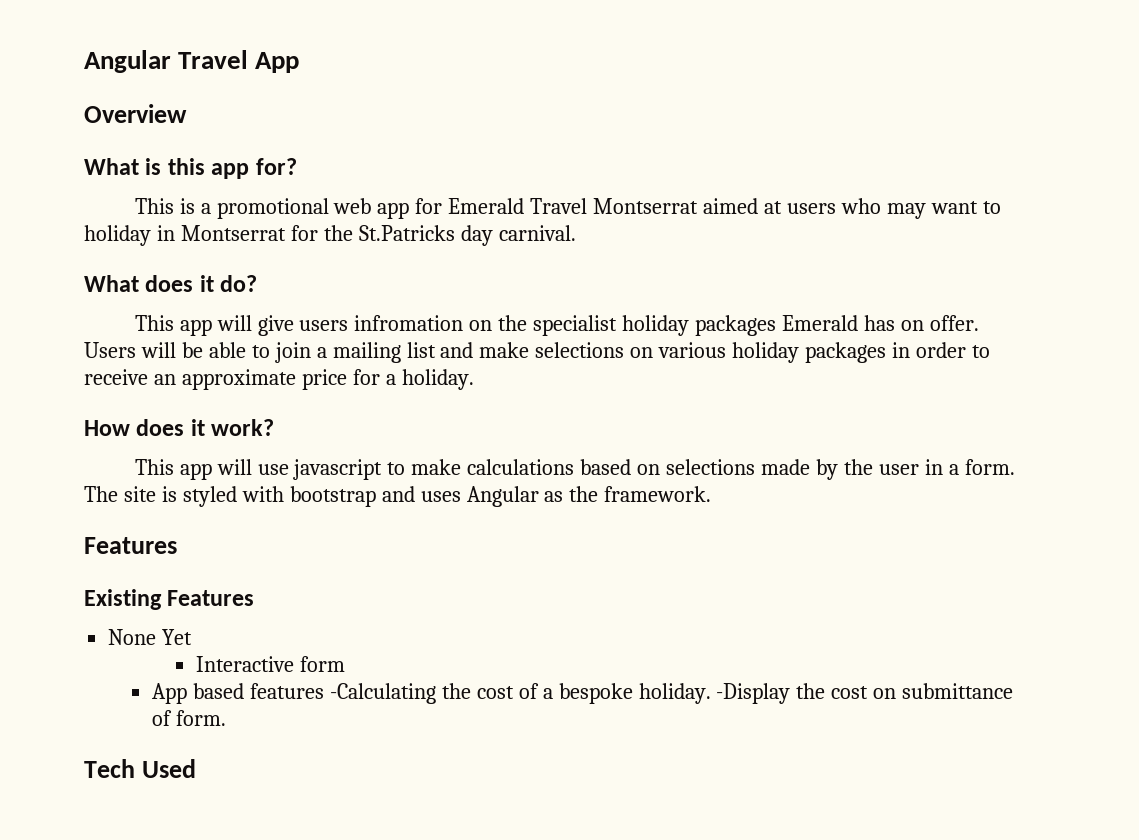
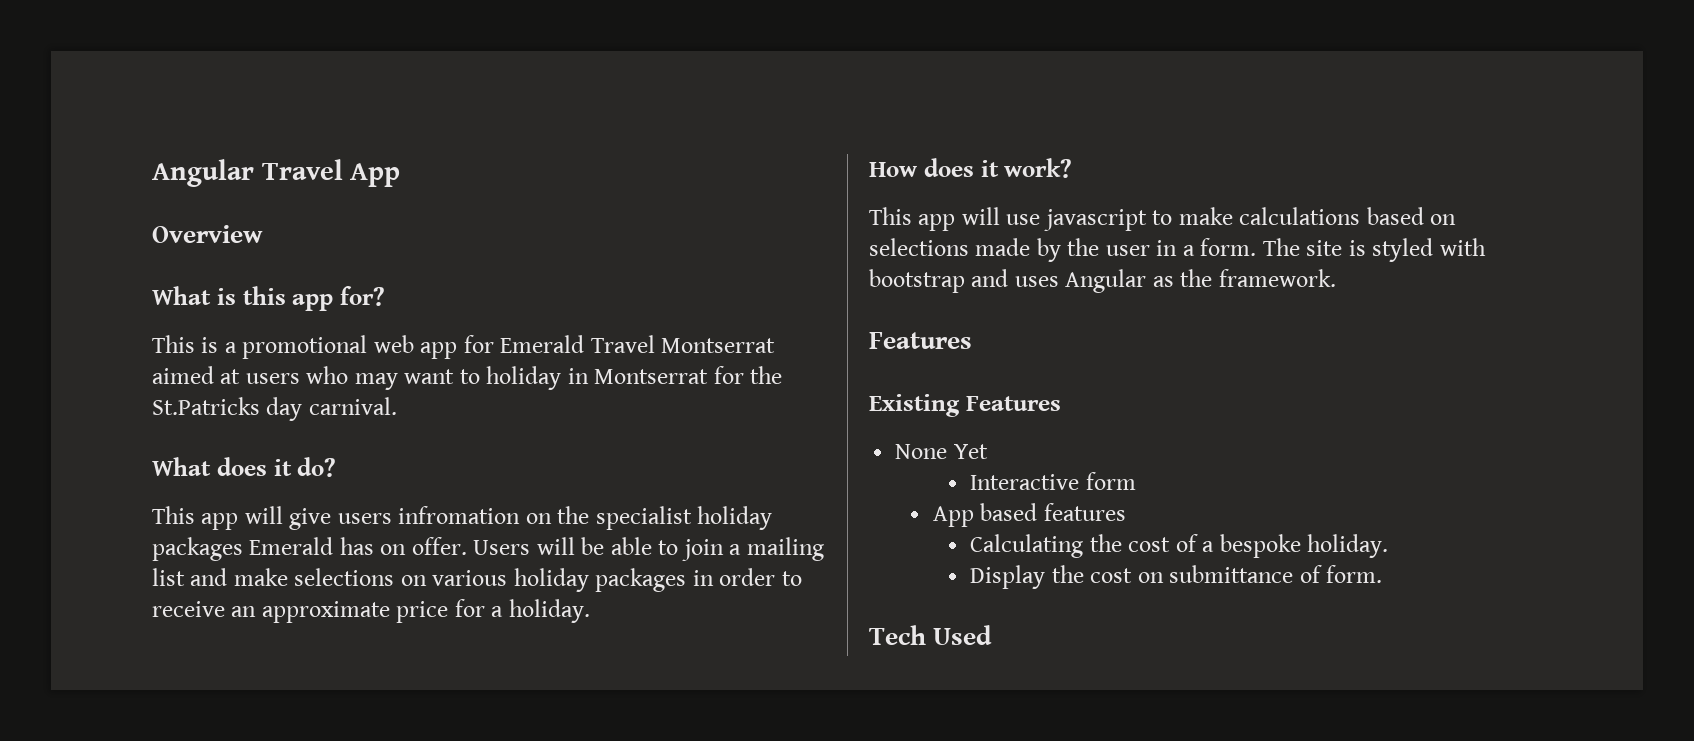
[329,683,436,704] -Calculating -> [970,534,1084,558] // Calculating
[716,683,791,704] -Display -> [970,565,1046,589] // Display

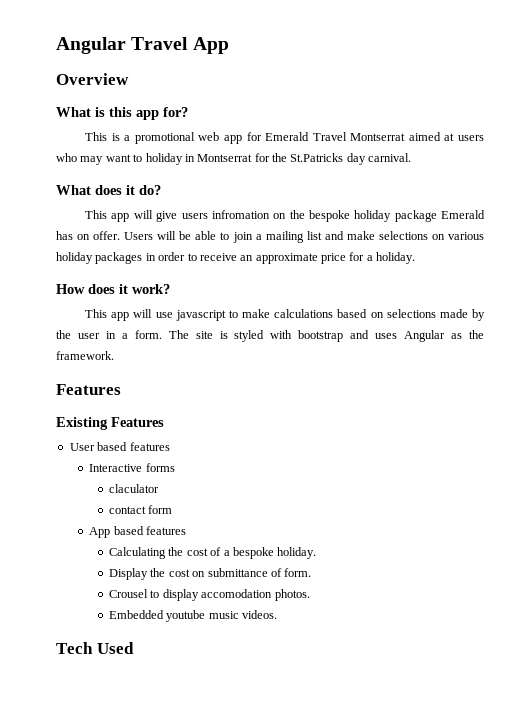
[595,506,773,530] [152,537,243,561] specialist holiday packages -> [308,210,437,222] bespoke holiday package
[895,444,988,459] [970,474,1080,490] None Yet // Interactive -> [69,442,170,451] [89,463,175,472] [109,484,160,493] [109,506,147,514] User based features // Interactive forms // claculator // contact
(1383, 574) none -> [109,589,310,601] [109,610,278,622] // Crousel to display accomodation photos. // Embedded youtube music videos.

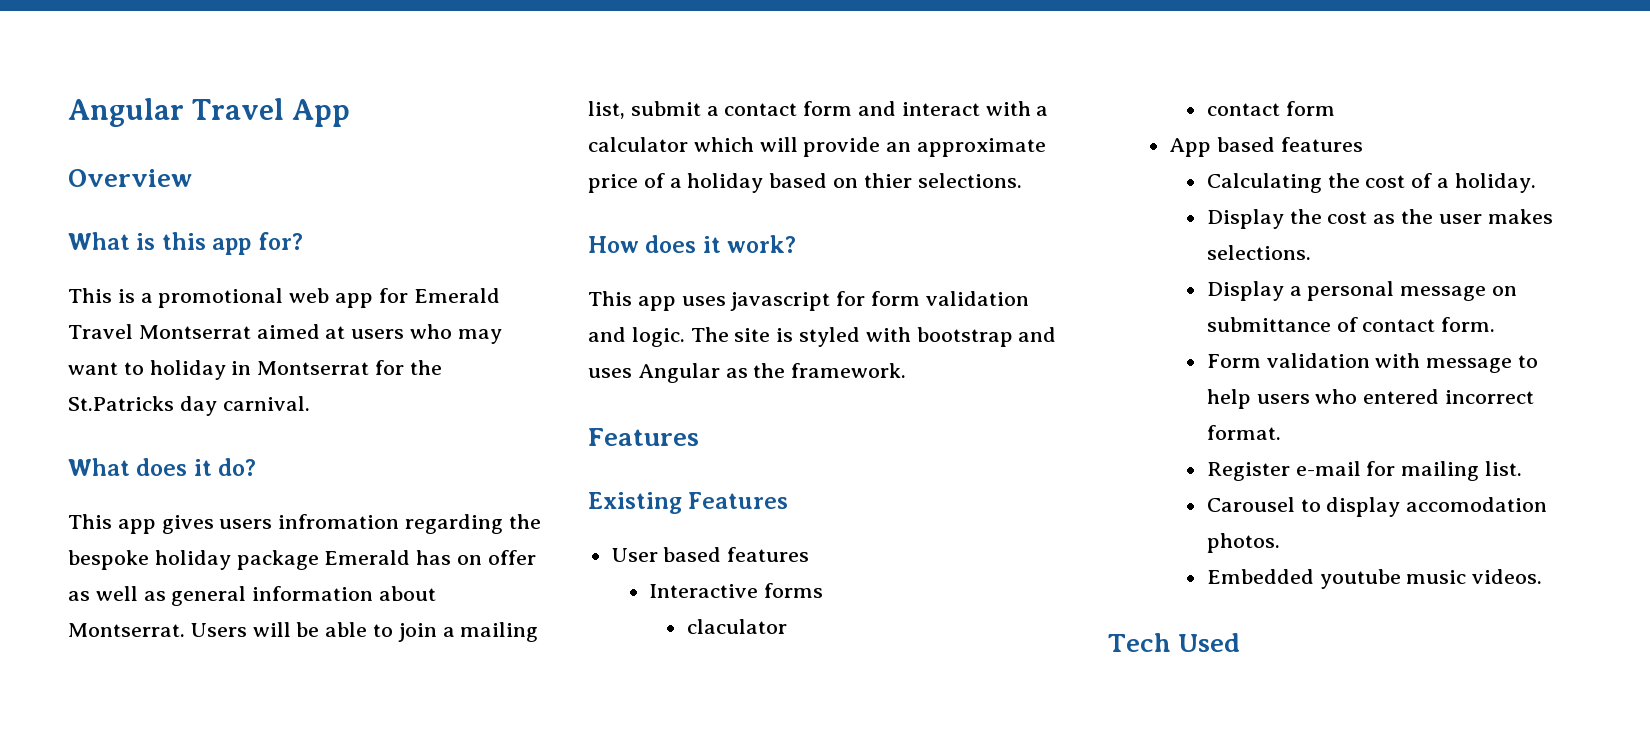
[133,210,178,222] will give -> [161,515,214,534] gives
[273,213,287,219] on -> [405,514,504,534] regarding
[93,231,121,240] offer. -> [487,550,536,565] [68,586,437,606] [68,623,185,637] offer as well as general information about Montserrat.
[306,231,484,240] [56,252,416,264] list and make selections on various holiday packages in order to receive an approximate price for a holiday. -> [588,101,1049,119] [588,137,1047,157] [588,173,1022,193] list, submit a contact form and interact with a calculator which will provide an approximate price of a holiday based on thier selections.
[133,309,485,321] [56,330,162,339] will use javascript to make calculations based on selections made by the user in a form. -> [681,291,1029,311] [588,327,685,347] uses javascript for form validation and logic.
[232,547,274,559] bespoke -> (1450, 183) none
(190, 573) none -> [1373,209,1553,224] [1206,245,1311,260] [1206,281,1487,301] as the user makes selections. // Display a personal message
(282, 572) none -> [1362,319,1436,332] contact
[109,589,149,598] Crousel -> [1206,353,1539,373] [1206,389,1535,409] [1206,425,1281,440] [1206,461,1523,481] [1206,497,1295,512] Form validation with message to help users who entered incorrect format. // Register e-mail for mailing list. // Carousel

